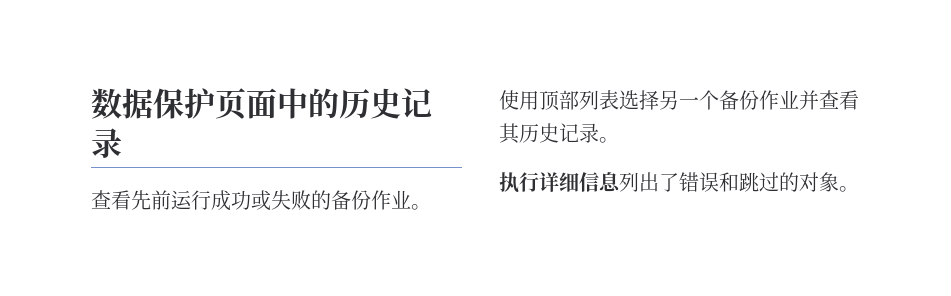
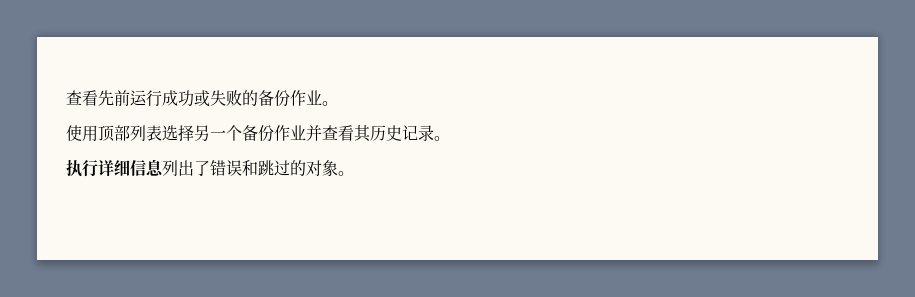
[91,88,432,120] [91,128,122,158] 数据保护页面中的历史记录 // -> (66, 97) none

